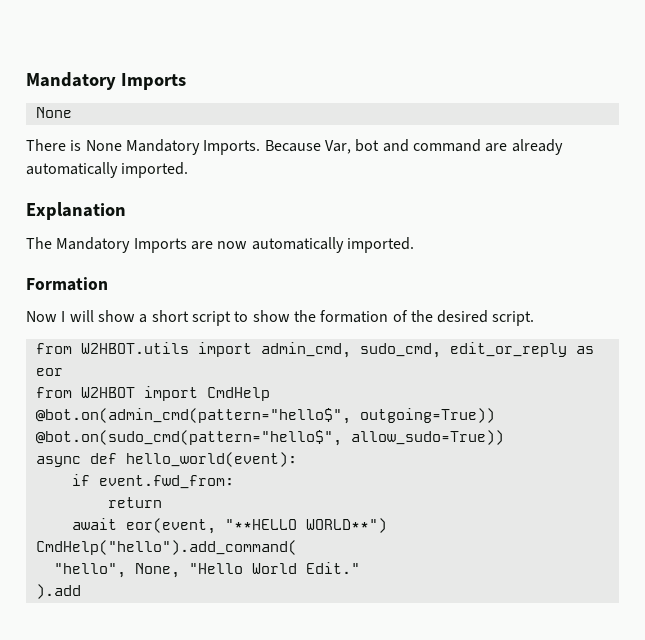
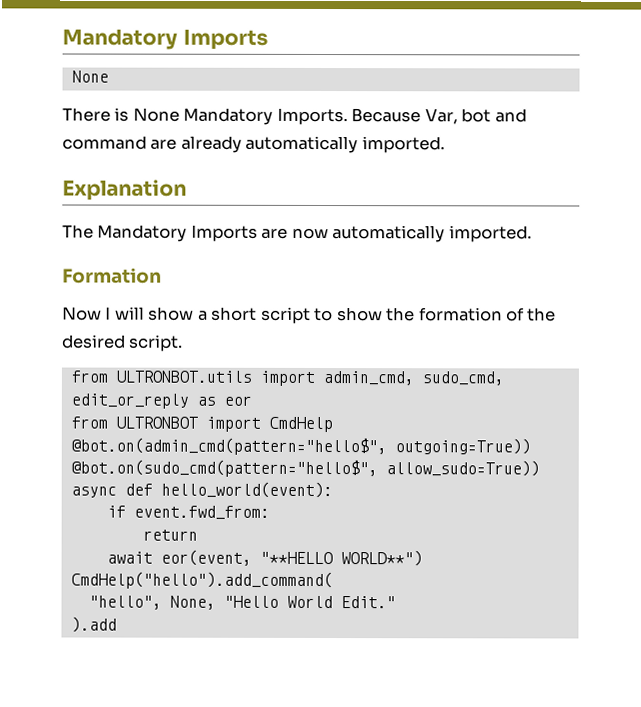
[80,342,189,354] W2HBOT.utils -> [115,370,252,383] ULTRONBOT.utils
[80,387,135,398] W2HBOT -> [115,416,198,429] ULTRONBOT

